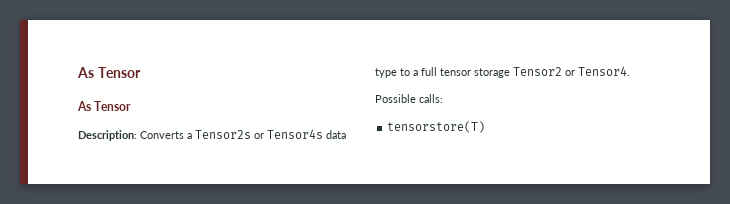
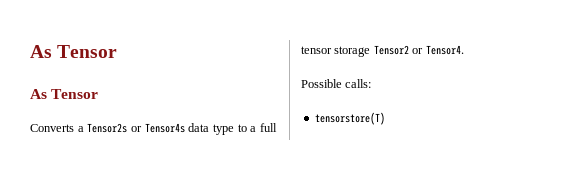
[78,130,137,141] Description: -> (99, 94) none

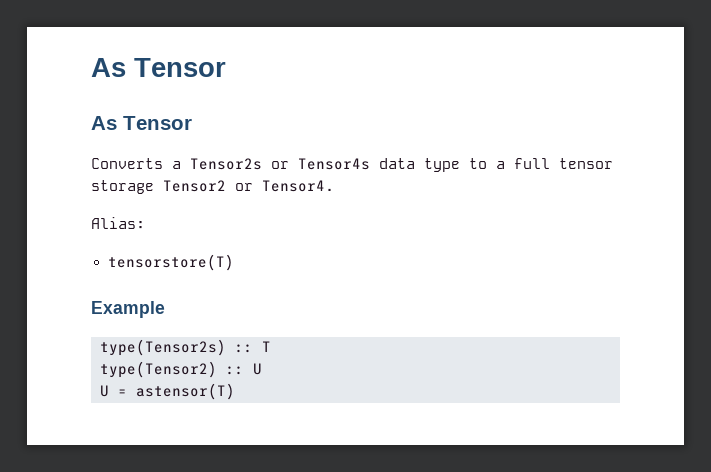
[301,79,372,88] Possible calls: -> [91,217,145,229] Alias:
(385, 118) none -> [91,301,165,318] [100,339,271,356] [100,361,262,378] [100,383,235,400] // Example // type(Tensor2s) :: T // type(Tensor2) :: U // U = astensor(T)

